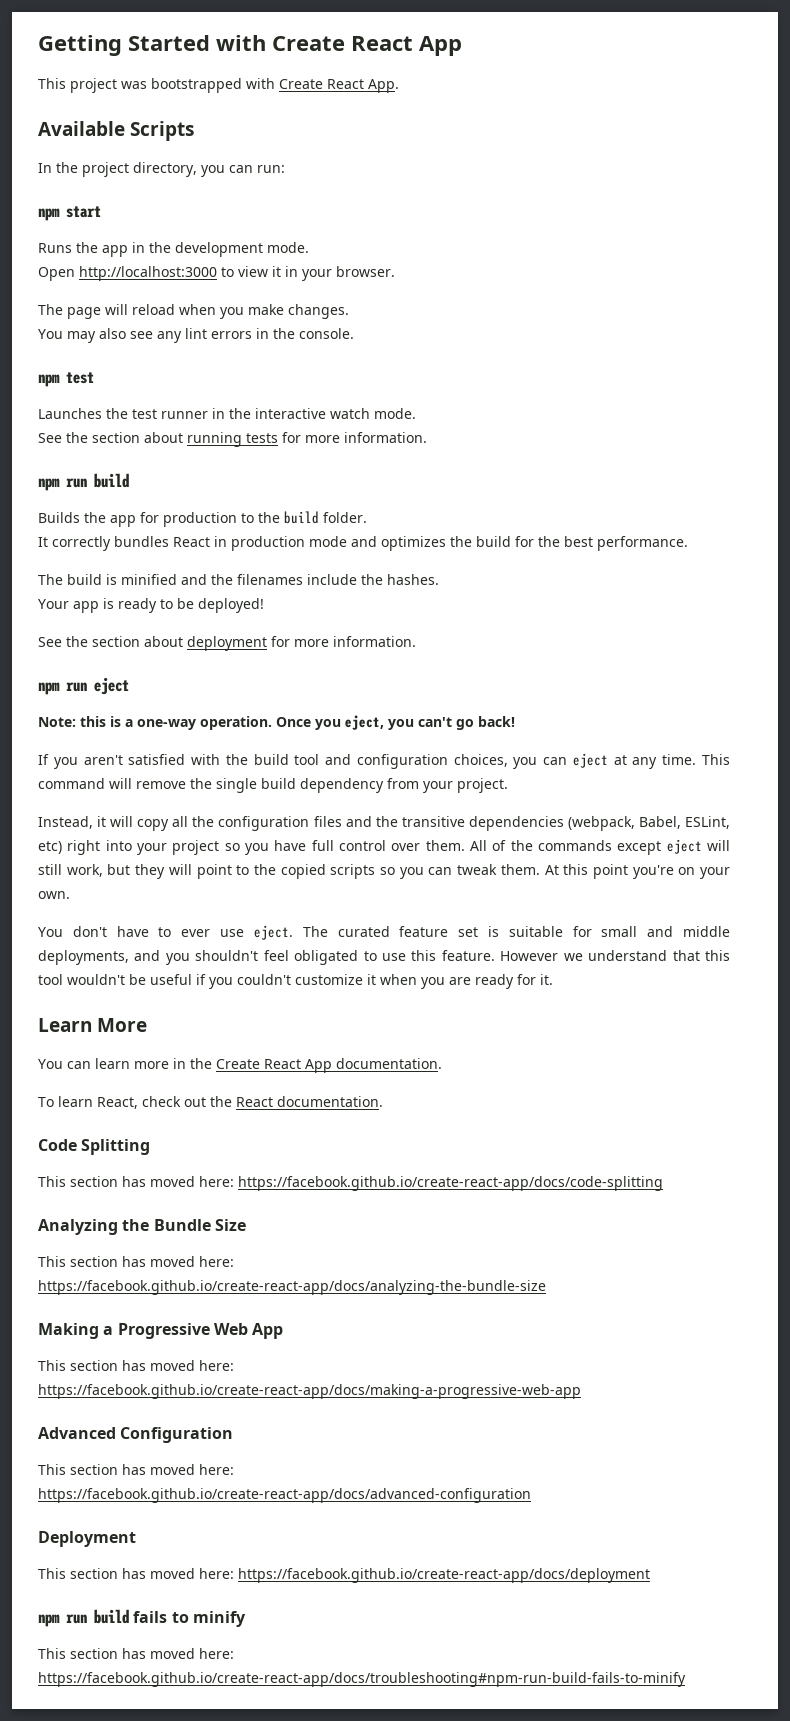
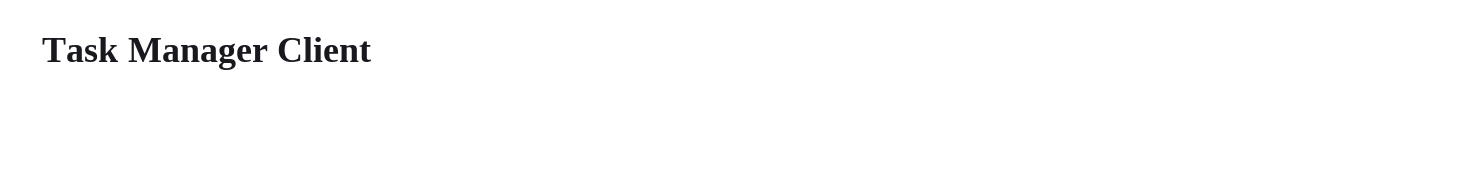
[38,35,462,56] [38,78,399,93] [38,121,195,141] [38,162,285,177] [38,206,101,221] [38,242,309,257] [38,266,395,281] [38,304,349,319] [38,328,354,343] [38,372,94,387] [38,408,416,419] [38,432,427,447] [38,473,129,491] [38,511,367,527] [38,536,688,551] [38,574,439,585] [38,598,264,613] [38,636,416,651] [38,677,129,695] [38,715,515,730] [38,753,730,769] [38,778,508,793] [38,816,730,831] [38,839,730,855] [38,864,731,879] [38,891,70,899] [38,925,730,940] [38,950,731,965] [38,974,553,989] [38,1018,148,1032] [38,1058,442,1073] [38,1096,383,1109] [38,1139,151,1155] [38,1176,663,1191] [38,1219,246,1235] [38,1256,234,1267] [38,1280,546,1295] [38,1323,284,1339] [38,1360,234,1371] [38,1384,581,1399] [38,1427,234,1443] [38,1464,234,1475] [38,1488,531,1503] [38,1531,136,1547] [38,1568,650,1583] [38,1609,246,1627] [38,1648,234,1659] [38,1672,686,1687] Getting Started with Create React App // This project was bootstrapped with Create React App. // Available Scripts // In the project directory, you can run: // npm start // Runs the app in the development mode. // Open http://localhost:3000 to view it in your browser. // The page will reload when you make changes. // You may also see any lint errors in the console. // npm test // Launches the test runner in the interactive watch mode. // See the section about running tests for more information. // npm run build // Builds the app for production to the build folder. // It correctly bundles React in production mode and optimizes the build for the best performance. // The build is minified and the filenames include the hashes. // Your app is ready to be deployed! // See the section about deployment for more information. // npm run eject // Note: this is a one-way operation. Once you eject, you can't go back! // If you aren't satisfied with the build tool and configuration choices, you can eject at any time. This command will remove the single build dependency from your project. // Instead, it will copy all the configuration files and the transitive dependencies (webpack, Babel, ESLint, etc) right into your project so you have full control over them. All of the commands except eject will still work, but they will point to the copied scripts so you can tweak them. At this point you're on your own. // You don't have to ever use eject. The curated feature set is suitable for small and middle deployments, and you shouldn't feel obligated to use this feature. However we understand that this tool wouldn't be useful if you couldn't customize it when you are ready for it. // Learn More // You can learn more in the Create React App documentation. // To learn React, check out the React documentation. // Code Splitting // This section has moved here: https://facebook.github.io/create-react-app/docs/code-splitting // Analyzing the Bundle Size // This section has moved here: https://facebook.github.io/create-react-app/docs/analyzing-the-bundle-size // Making a Progressive Web App // This section has moved here: https://facebook.github.io/create-react-app/docs/making-a-progressive-web-app // Advanced Configuration // This section has moved here: https://facebook.github.io/create-react-app/docs/advanced-configuration // Deployment // This section has moved here: https://facebook.github.io/create-react-app/docs/deployment // npm run build fails to minify // This section has moved here: https://facebook.github.io/create-react-app/docs/troubleshooting#npm-run-build-fails-to-minify -> [42,37,372,70] Task Manager Client

